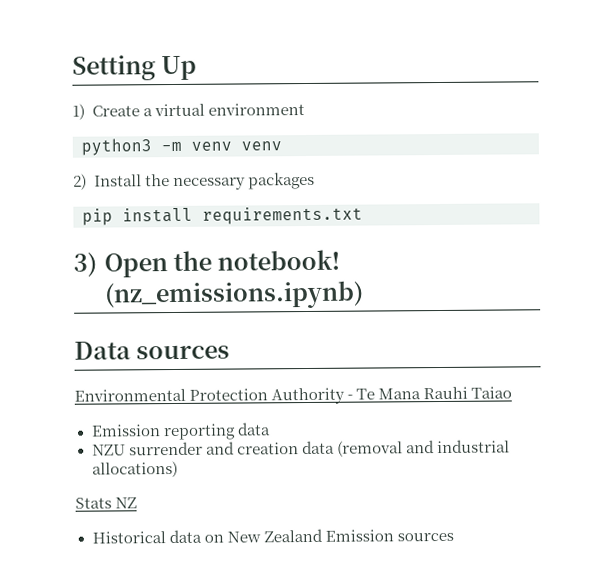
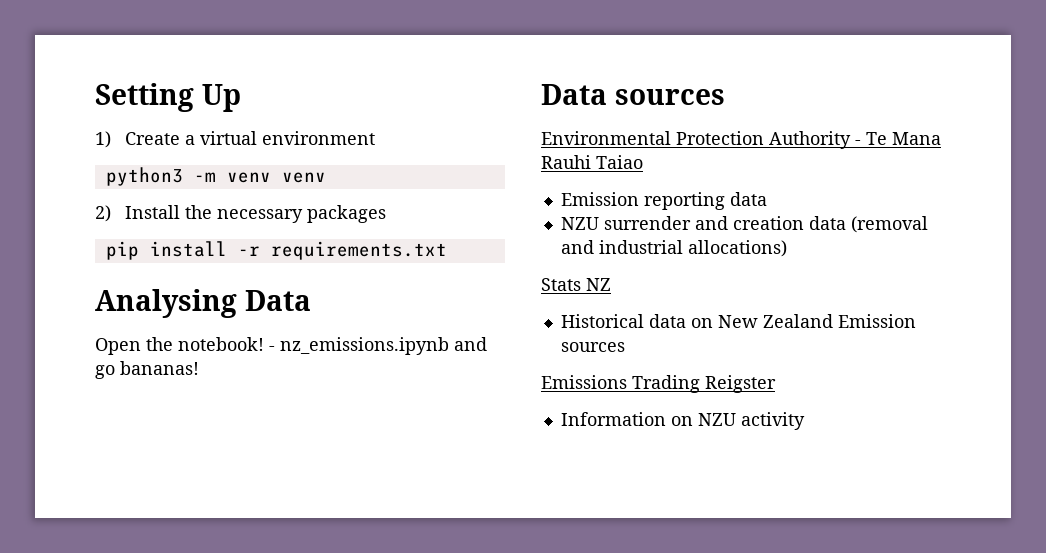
(193, 215) none -> [237,246,260,256] -r
[73,251,97,277] 3) -> [95,289,311,318] Analysing Data //
[103,280,364,310] (nz_emissions.ipynb) -> [269,337,487,355] [95,361,199,379] - nz_emissions.ipynb and go bananas!
(454, 537) none -> [541,375,776,393] [560,412,805,430] // Emissions Trading Reigster // Information on NZU activity

